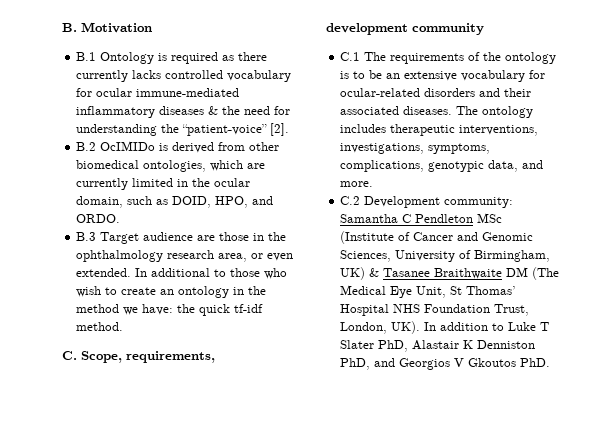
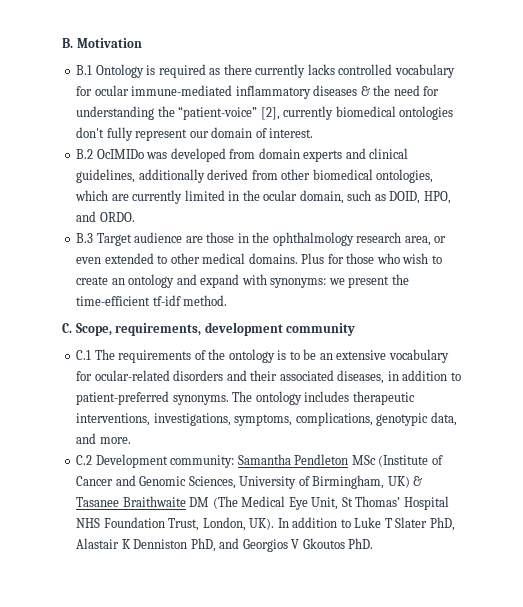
[270,123,290,136] [76,141,169,151] [2]. // B.2 OcIMIDo is -> [260,106,454,120] [76,127,314,141] [76,148,409,162] [76,169,205,183] [2], currently biomedical ontologies don't fully represent our domain of interest. // B.2 OcIMIDo was developed from domain experts and clinical guidelines, additionally
[76,268,227,277] extended. In additional to -> [104,253,344,264] extended to other medical domains. Plus for
[233,286,267,295] [76,304,231,316] in the method we have: the quick -> [176,274,409,288] [76,296,151,306] and expand with synonyms: we present the time-efficient
[403,106,453,115] diseases. -> [337,370,461,384] [76,391,229,405] diseases, in addition to patient-preferred synonyms.
[402,214,412,223] C -> (291, 459) none

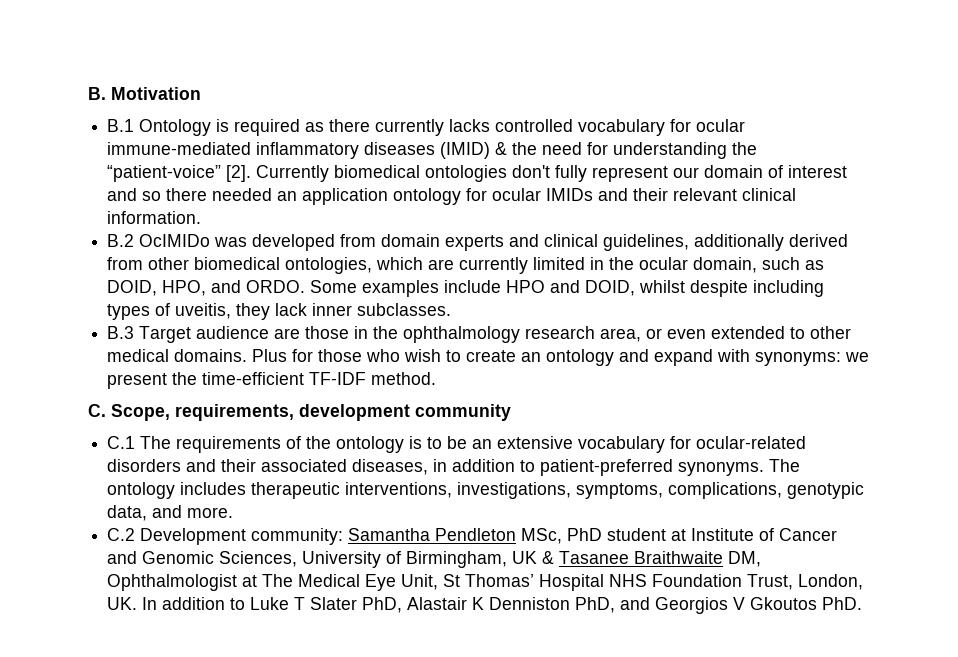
(358, 90) none -> [440,142,491,159] (IMID)
[260,106,334,120] [2], currently -> [226,165,330,182] [2]. Currently
[269,128,314,138] interest. -> [788,165,848,178] [107,188,797,205] [107,211,202,224] interest and so there needed an application ontology for ocular IMIDs and their relevant clinical information.
(135, 217) none -> [310,280,825,297] [107,303,452,320] Some examples include HPO and DOID, whilst despite including types of uveitis, they lack inner subclasses.
[152,295,181,306] tf-idf -> [309,372,367,385] TF-IDF
[351,455,429,467] MSc (Institute -> [521,528,755,544] MSc, PhD student at Institute
[387,476,410,488] UK) -> [512,551,538,564] UK
[189,496,238,509] DM (The -> [728,551,762,567] [107,574,294,591] DM, Ophthalmologist at The
[249,518,275,530] UK). -> [107,597,138,610] UK.

